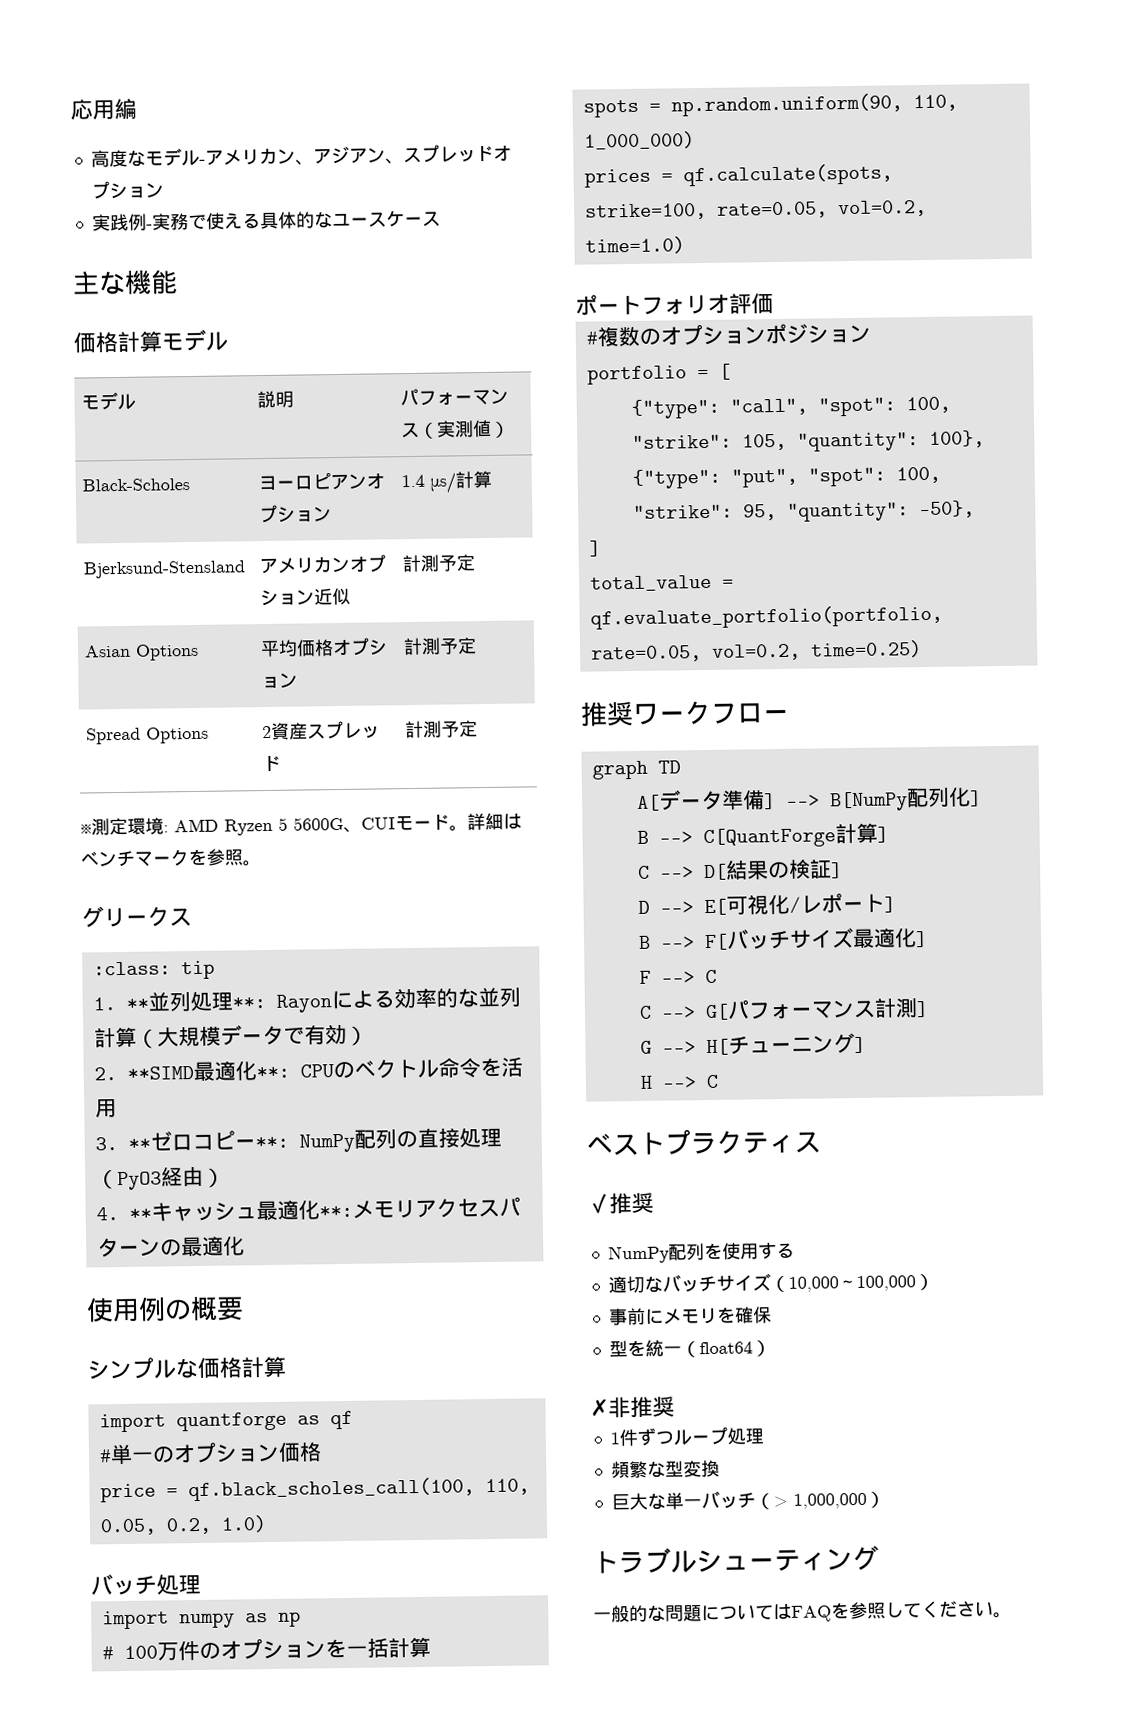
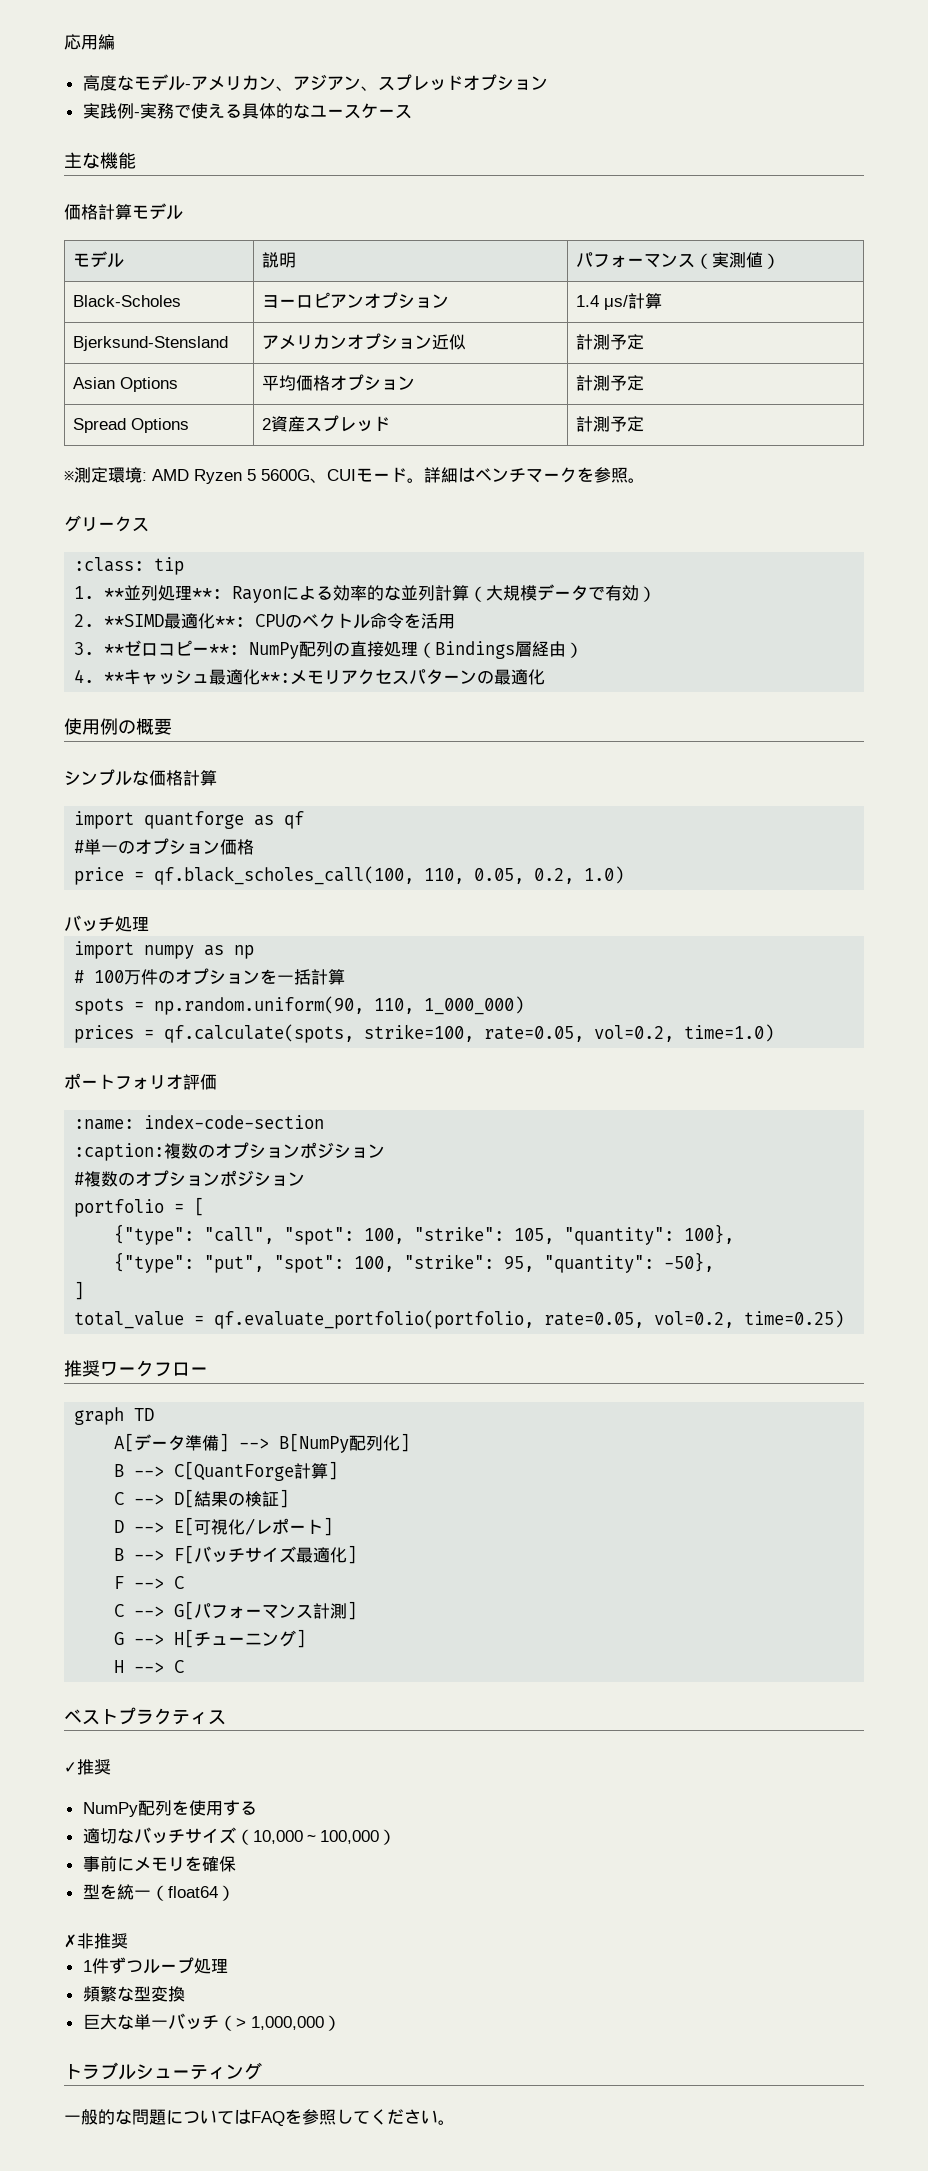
[116,1171,162,1191] PyO3 -> [435,641,533,659] Bindings層
(774, 303) none -> [74,1115,325,1130] [74,1142,386,1161] // :name: index-code-section // :caption:複数のオプションポジション

